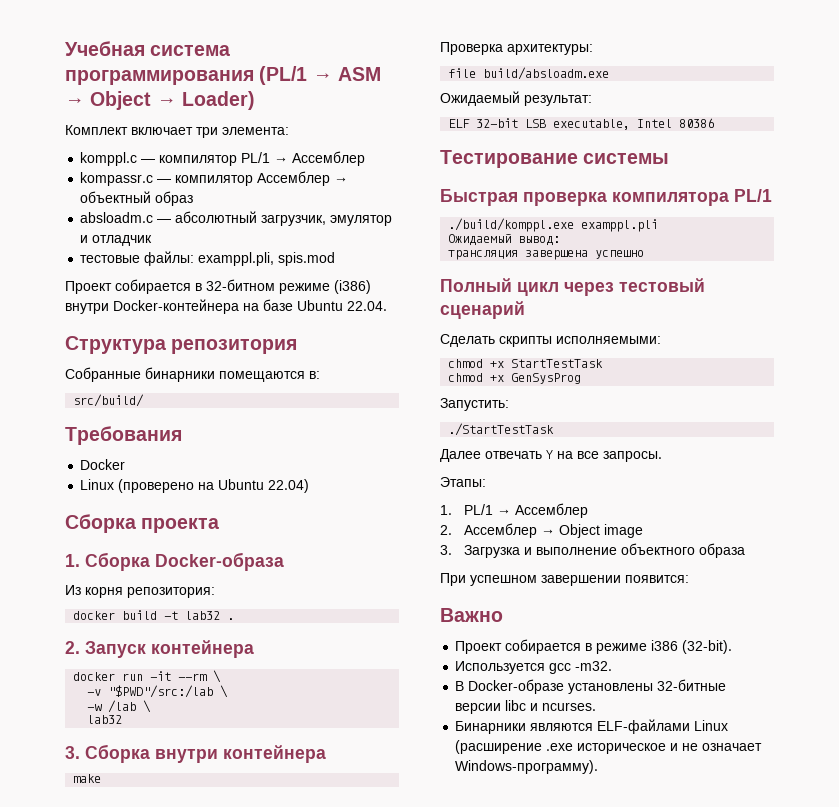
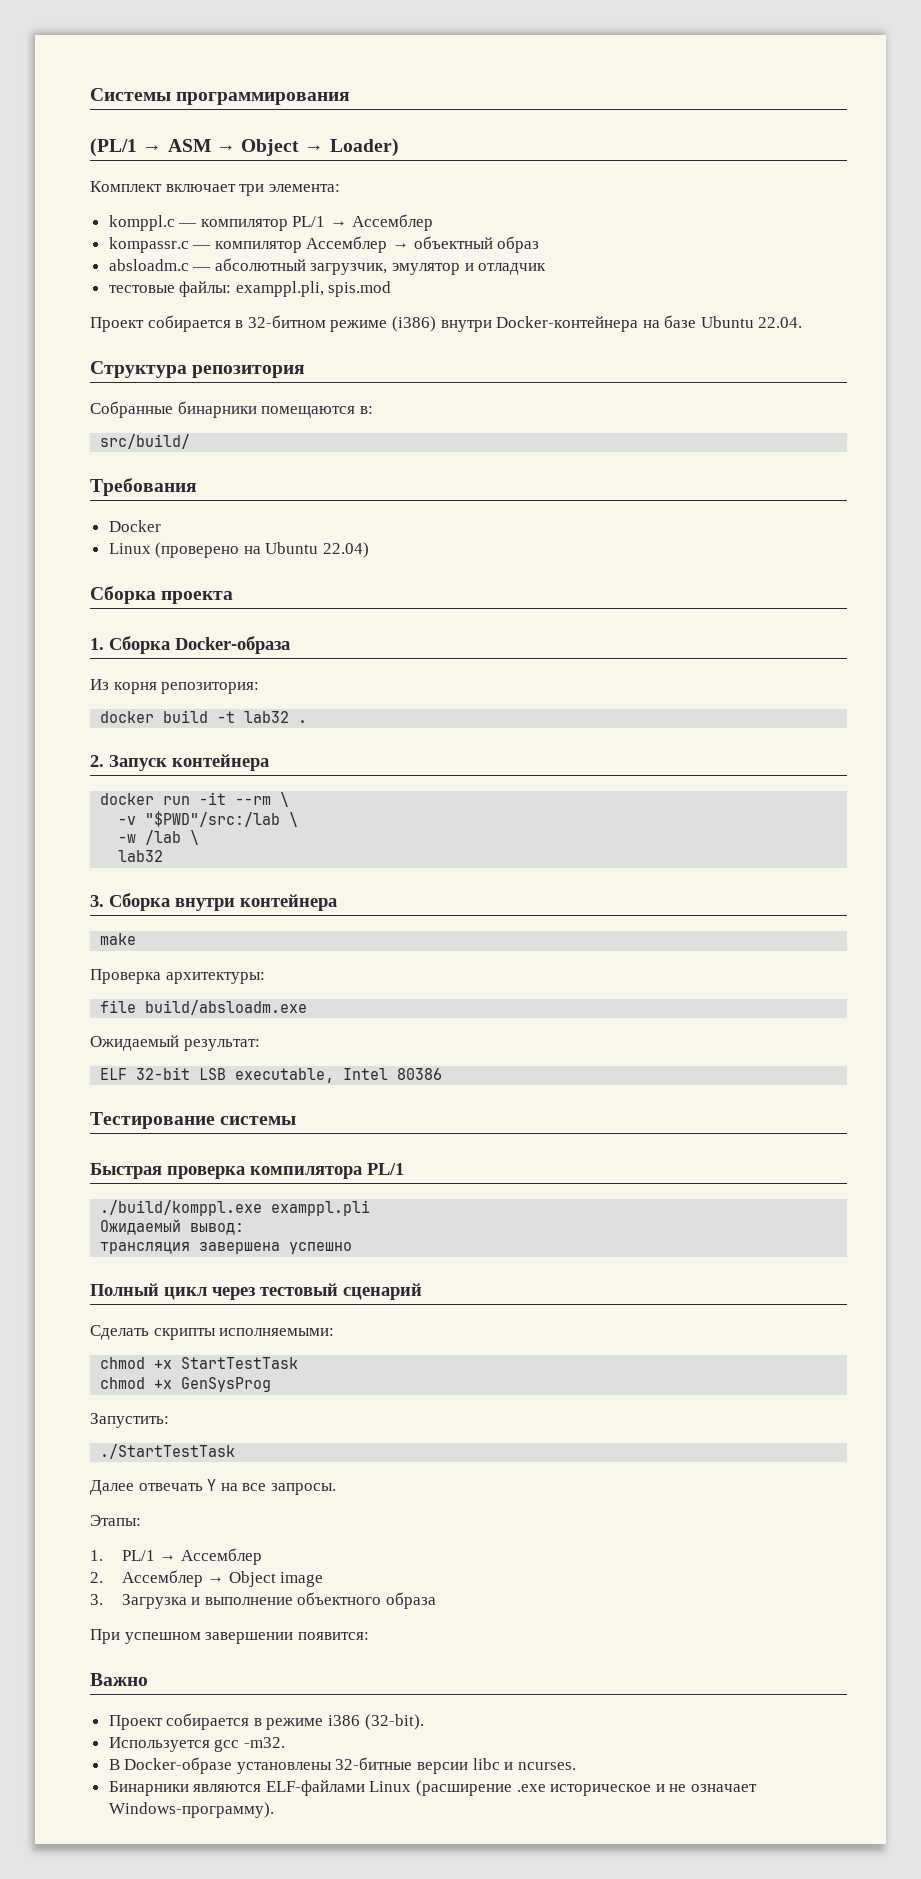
[65,41,231,56] Учебная система -> [90,88,171,101] Системы
(254, 77) none -> (351, 98) //

